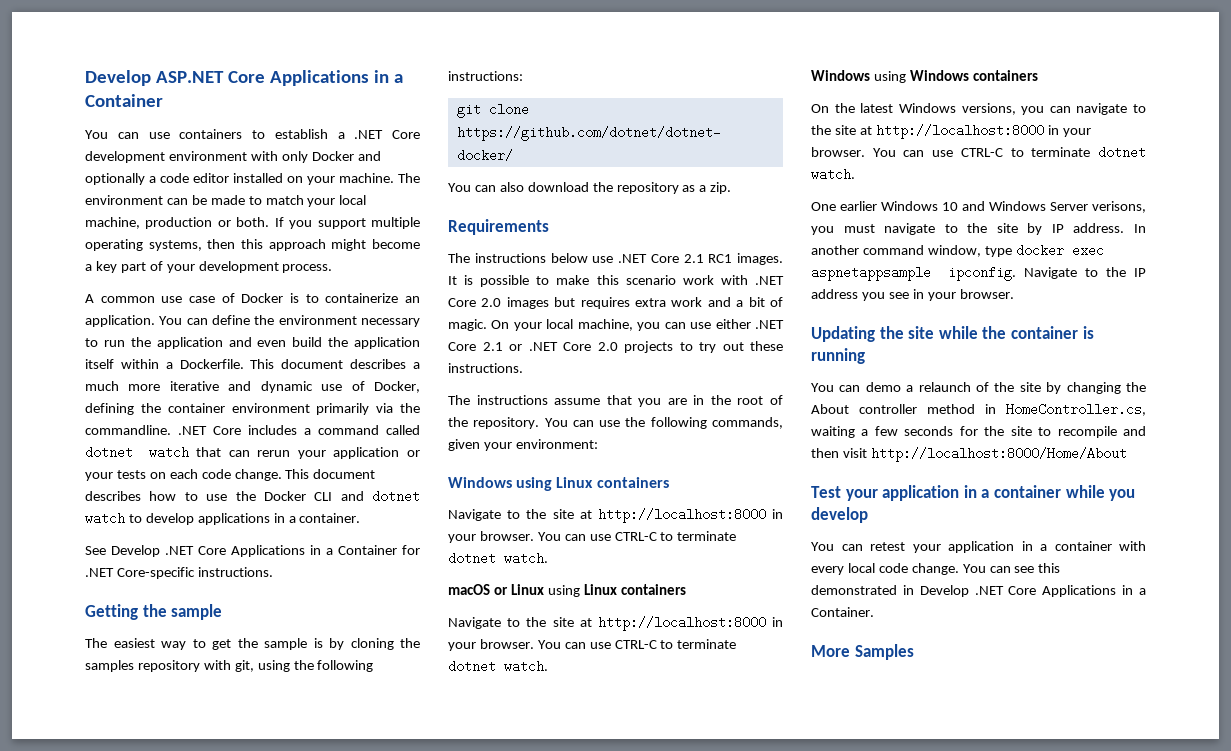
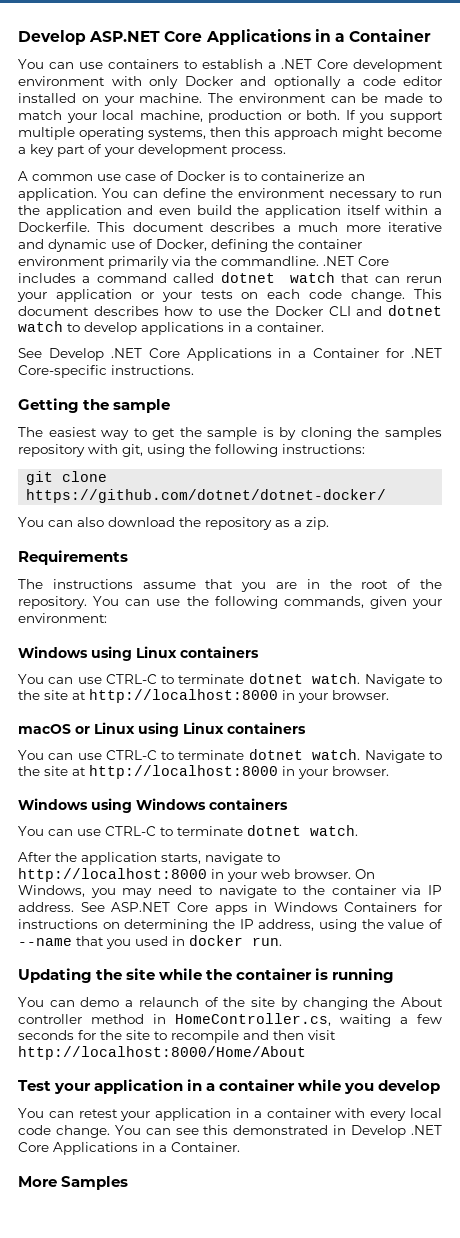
[448,253,783,265] [448,275,784,287] [448,297,783,309] [448,319,784,331] [448,341,783,353] [448,363,523,373] // The instructions below use .NET Core 2.1 RC1 images. It is possible to make this scenario work with .NET Core 2.0 images but requires extra work and a bit of magic. On your local machine, you can use either .NET Core 2.1 or .NET Core 2.0 projects to try out these instructions. -> (128, 557) none
[448,508,783,523] [448,531,737,543] [448,552,548,565] [448,584,686,597] [448,616,783,631] [448,639,737,651] [448,660,548,673] [811,70,1038,83] [811,103,1146,115] [811,124,1091,139] [811,146,1146,159] [811,168,855,181] [811,201,1146,213] [811,223,1146,235] [811,244,1104,257] [811,266,1146,281] [811,289,1014,301] Navigate to the site at http://localhost:8000 in your browser. You can use CTRL-C to terminate dotnet watch. // macOS or Linux using Linux containers // Navigate to the site at http://localhost:8000 in your browser. You can use CTRL-C to terminate dotnet watch. // Windows using Windows containers // On the latest Windows versions, you can navigate to the site at http://localhost:8000 in your browser. You can use CTRL-C to terminate dotnet watch. // One earlier Windows 10 and Windows Server verisons, you must navigate to the site by IP address. In another command window, type docker exec aspnetappsample ipconfig. Navigate to the IP address you see in your browser. -> [18,673,443,687] [18,689,389,703] [18,722,306,737] [18,749,443,763] [18,765,389,779] [18,798,288,813] [18,825,358,836] [18,852,280,865] [18,868,375,882] [18,885,442,898] [18,902,442,915] [18,919,444,932] [18,935,282,949] You can use CTRL-C to terminate dotnet watch. Navigate to the site at http://localhost:8000 in your browser. // macOS or Linux using Linux containers // You can use CTRL-C to terminate dotnet watch. Navigate to the site at http://localhost:8000 in your browser. // Windows using Windows containers // You can use CTRL-C to terminate dotnet watch. // After the application starts, navigate to http://localhost:8000 in your web browser. On Windows, you may need to navigate to the container via IP address. See ASP.NET Core apps in Windows Containers for instructions on determining the IP address, using the value of --name that you used in docker run.

